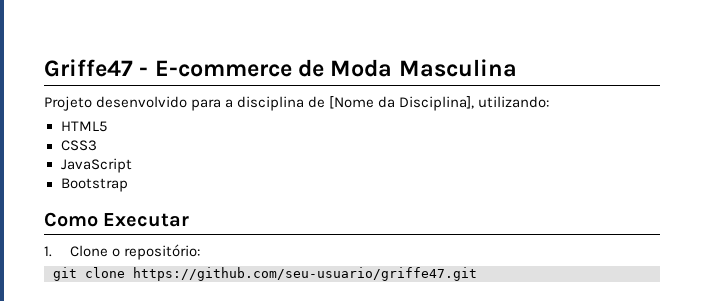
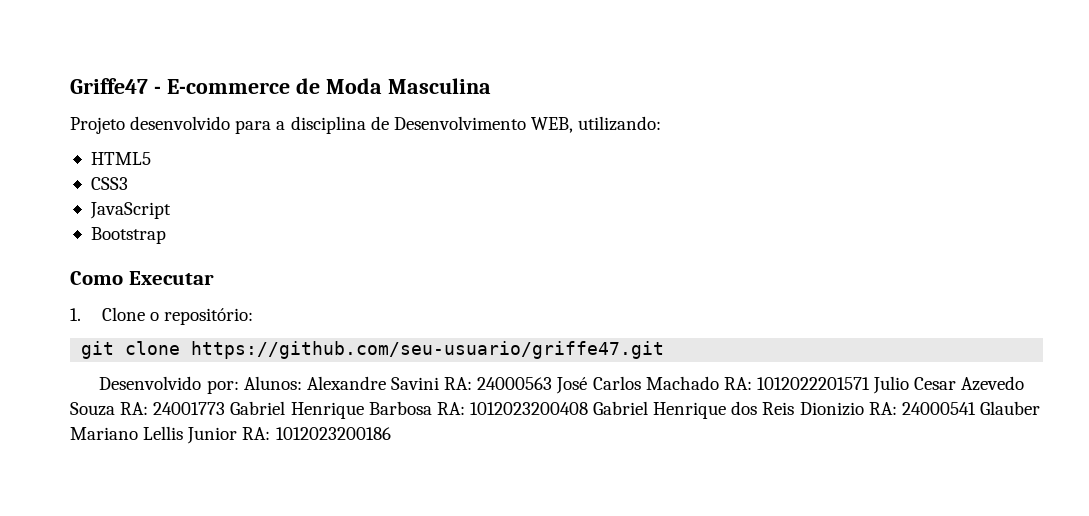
[329,96,475,111] [Nome da Disciplina], -> [393,116,573,133] Desenvolvimento WEB,
(477, 274) none -> [99,376,1025,394] [70,401,1040,419] [70,426,391,444] // Desenvolvido por: Alunos: Alexandre Savini RA: 24000563 José Carlos Machado RA: 1012022201571 Julio Cesar Azevedo Souza RA: 24001773 Gabriel Henrique Barbosa RA: 1012023200408 Gabriel Henrique dos Reis Dionizio RA: 24000541 Glauber Mariano Lellis Junior RA: 1012023200186

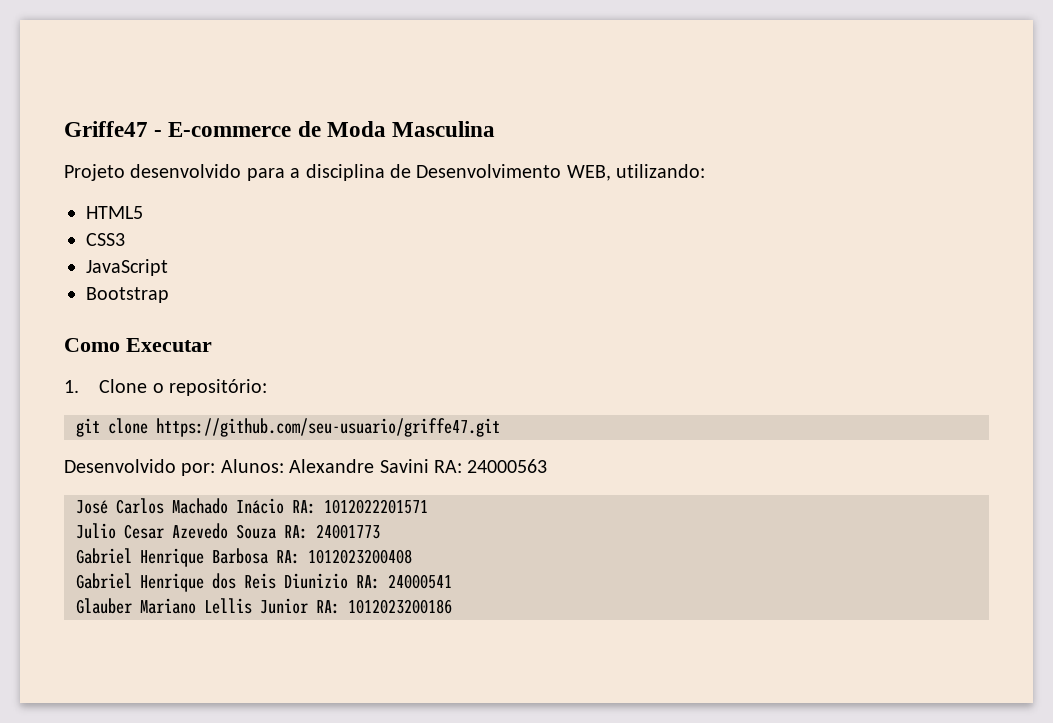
(553, 383) none -> (548, 466) //
(719, 383) none -> [236,498,284,514] Inácio
(870, 383) none -> (428, 506) //
(226, 408) none -> (380, 531) //
(588, 408) none -> (412, 556) //
[799,402,864,416] Dionizio -> [284,573,348,589] Diunizio
(976, 408) none -> (452, 581) //

